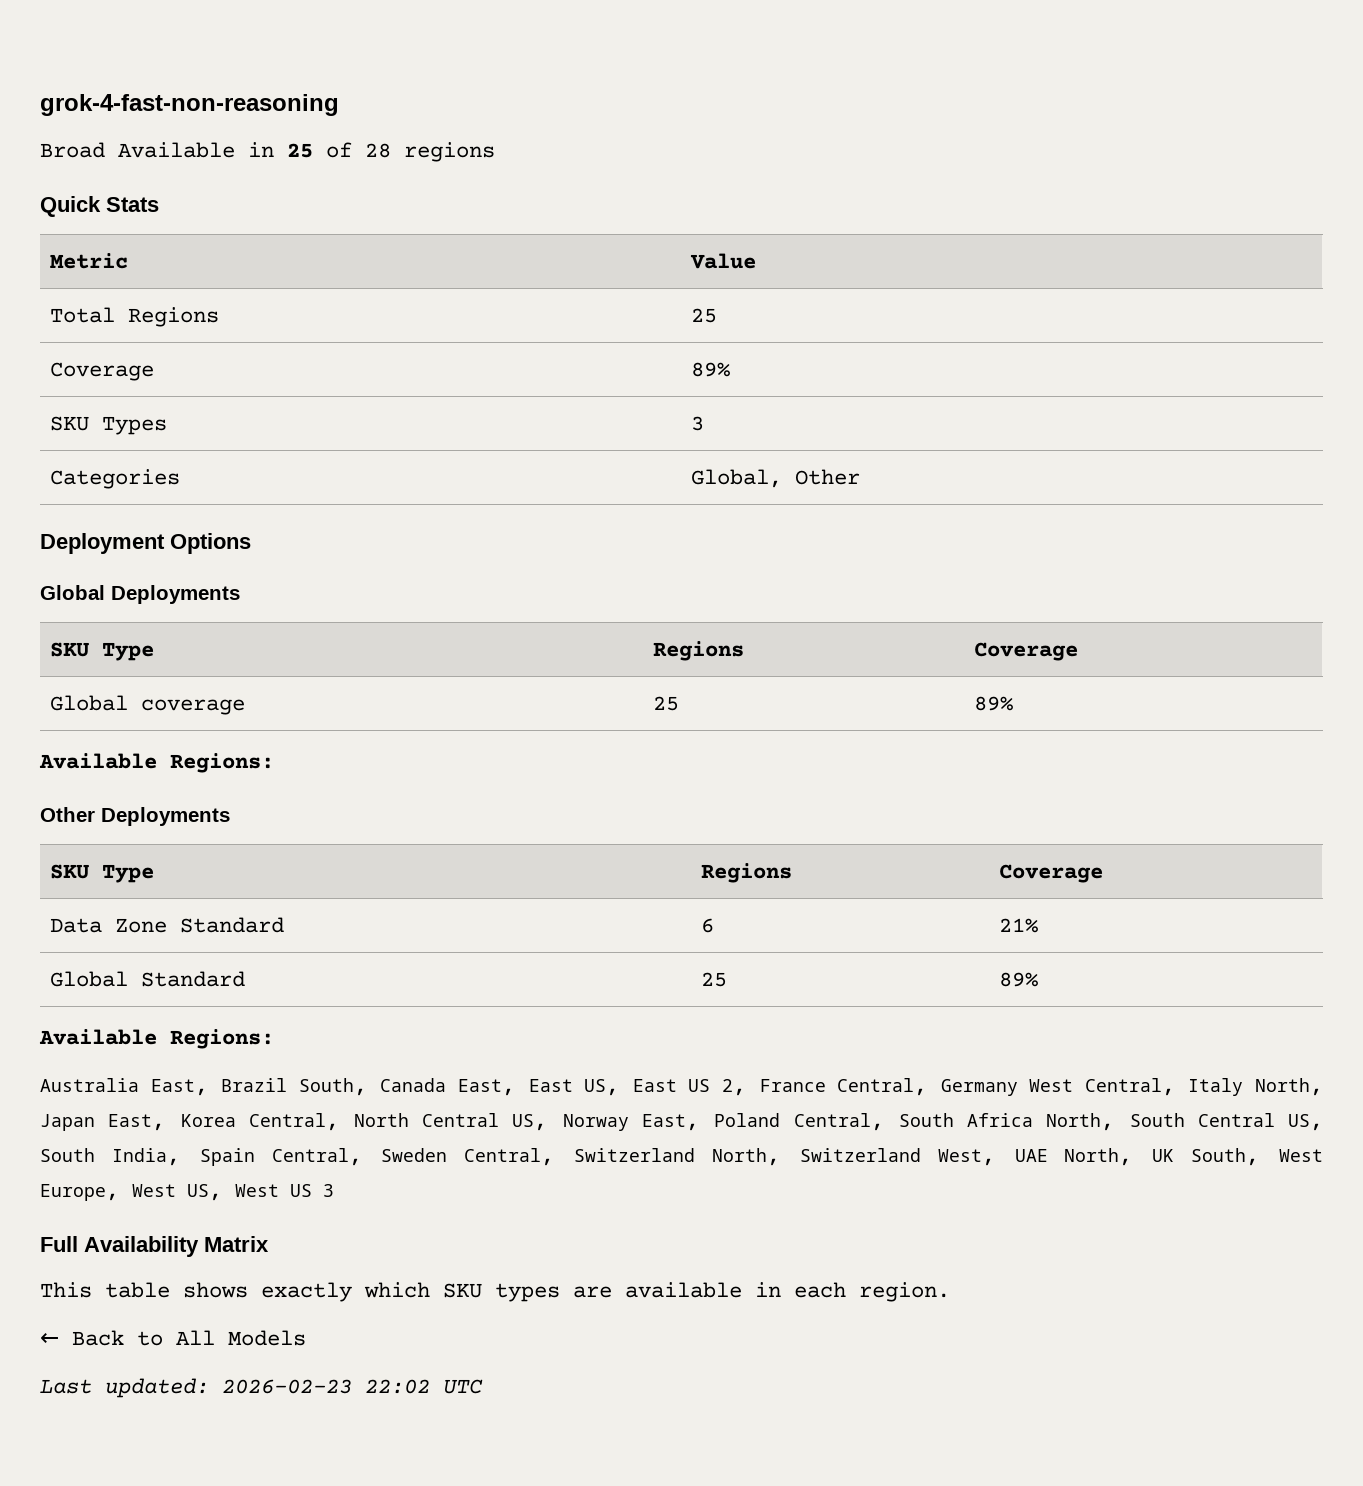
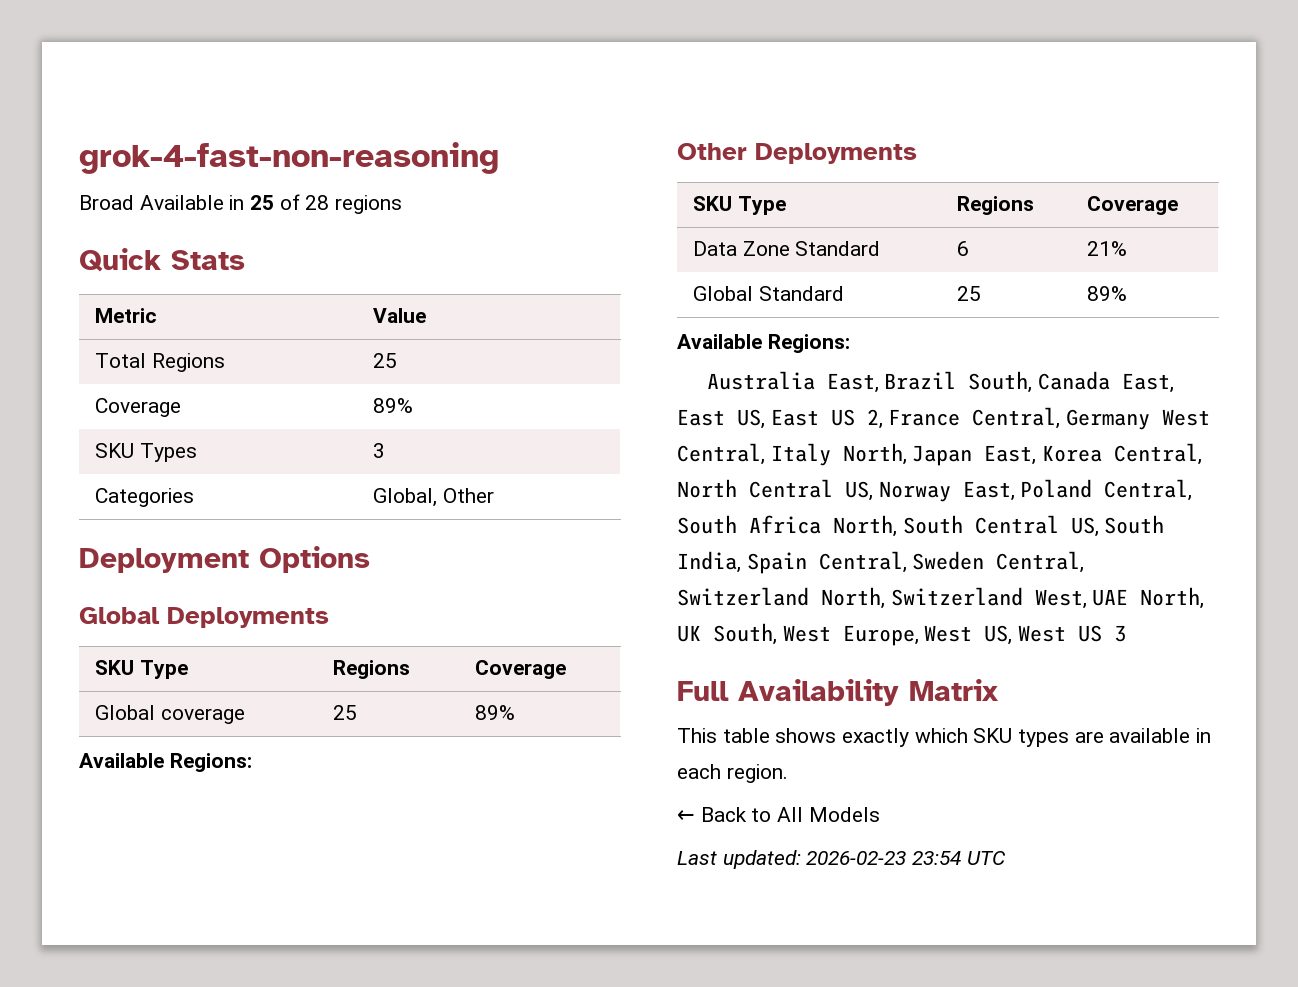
[365,1379,430,1394] 22:02 -> [912,851,962,865] 23:54

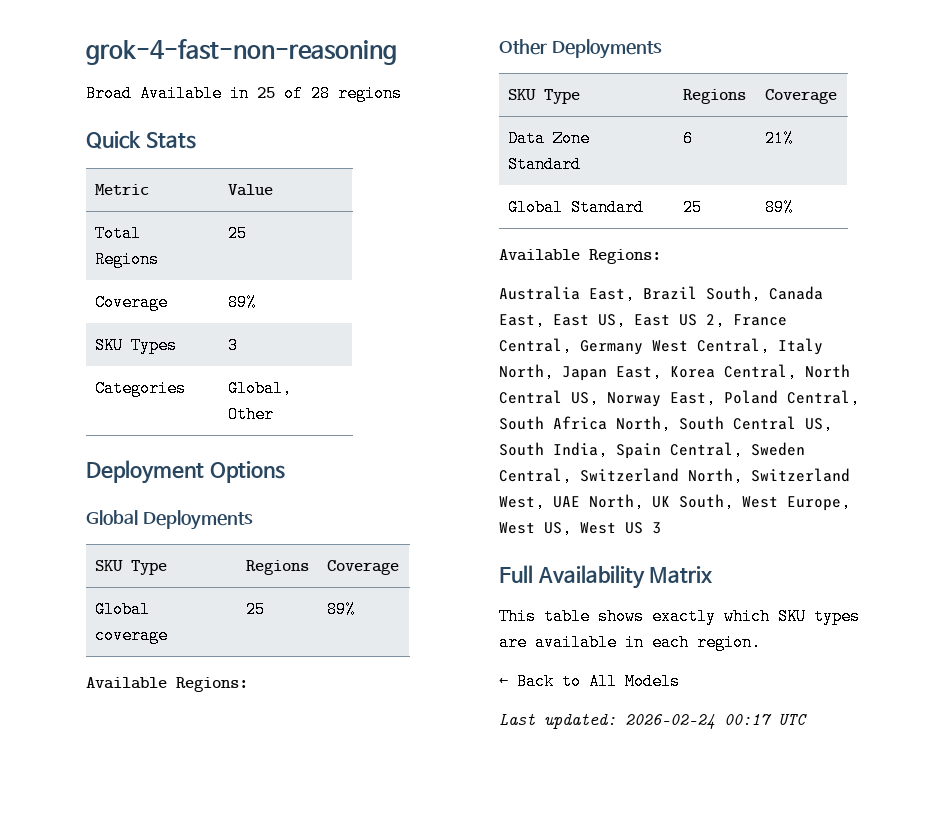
[806,851,962,865] 2026-02-23 23:54 -> [625,714,772,730] 2026-02-24 00:17

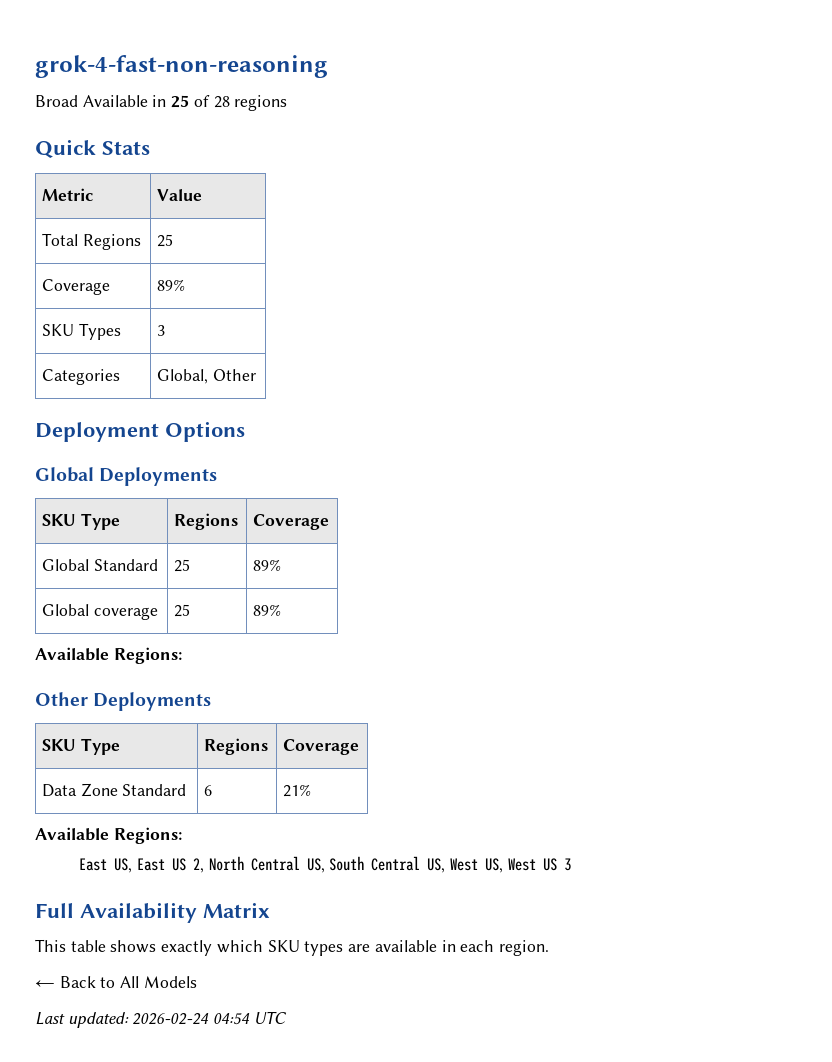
(399, 567) none -> [42,559,158,571] [174,559,191,572] [253,559,282,571] // Global Standard | 25 | 89%
[507,199,644,216] [682,199,702,216] [764,199,793,216] [499,249,661,264] [499,286,823,303] [499,312,545,329] // Global Standard | 25 | 89% // Available Regions: // Australia East, Brazil South, Canada East, -> [35,827,182,844] // Available Regions: //
[733,314,787,326] [499,338,823,355] [499,364,850,381] [499,390,860,407] [499,416,833,433] [499,442,805,459] [499,468,850,485] [499,494,851,511] France Central, Germany West Central, Italy North, Japan East, Korea Central, North Central US, Norway East, Poland Central, South Africa North, South Central US, South India, Spain Central, Sweden Central, Switzerland North, Switzerland West, UAE North, UK South, West Europe, -> [208,856,446,873] North Central US, South Central US,
[724,714,772,725] 00:17 -> [213,1013,251,1025] 04:54

